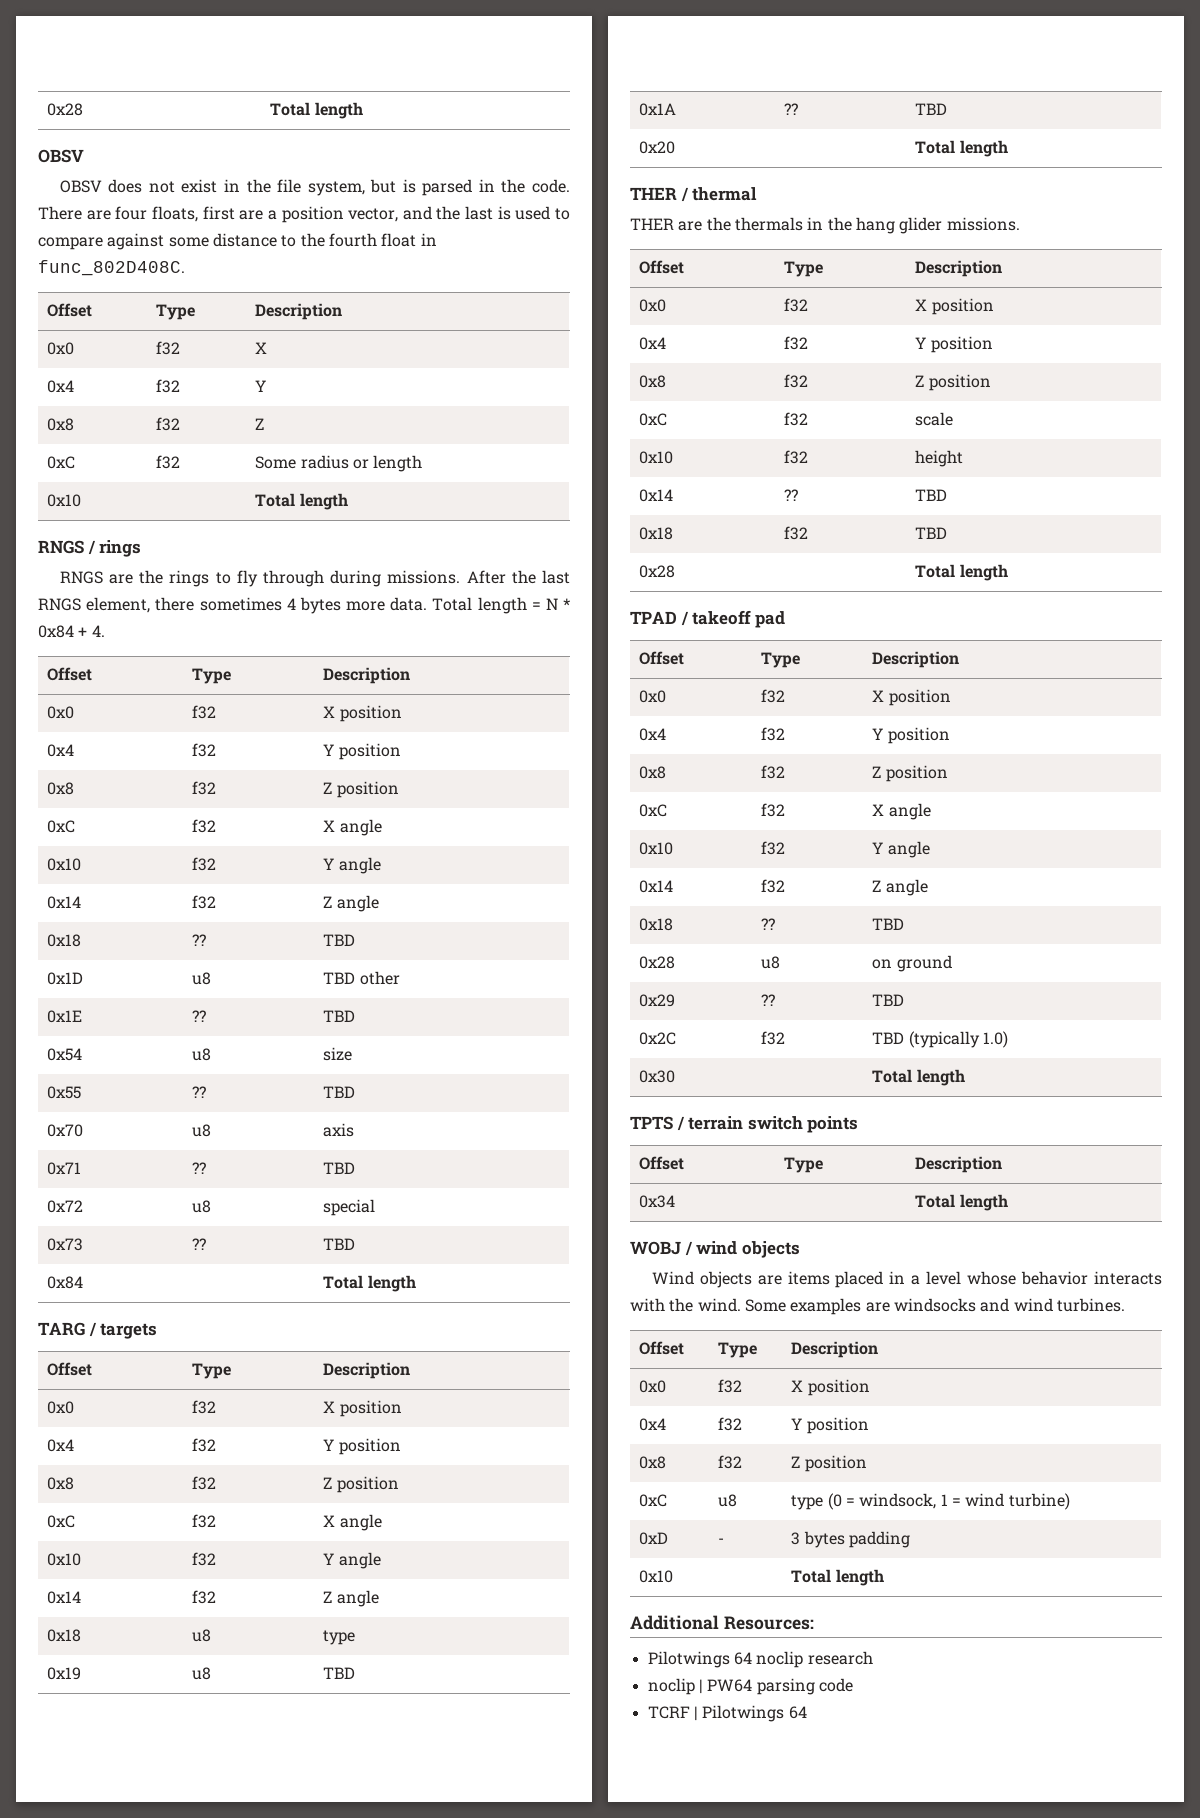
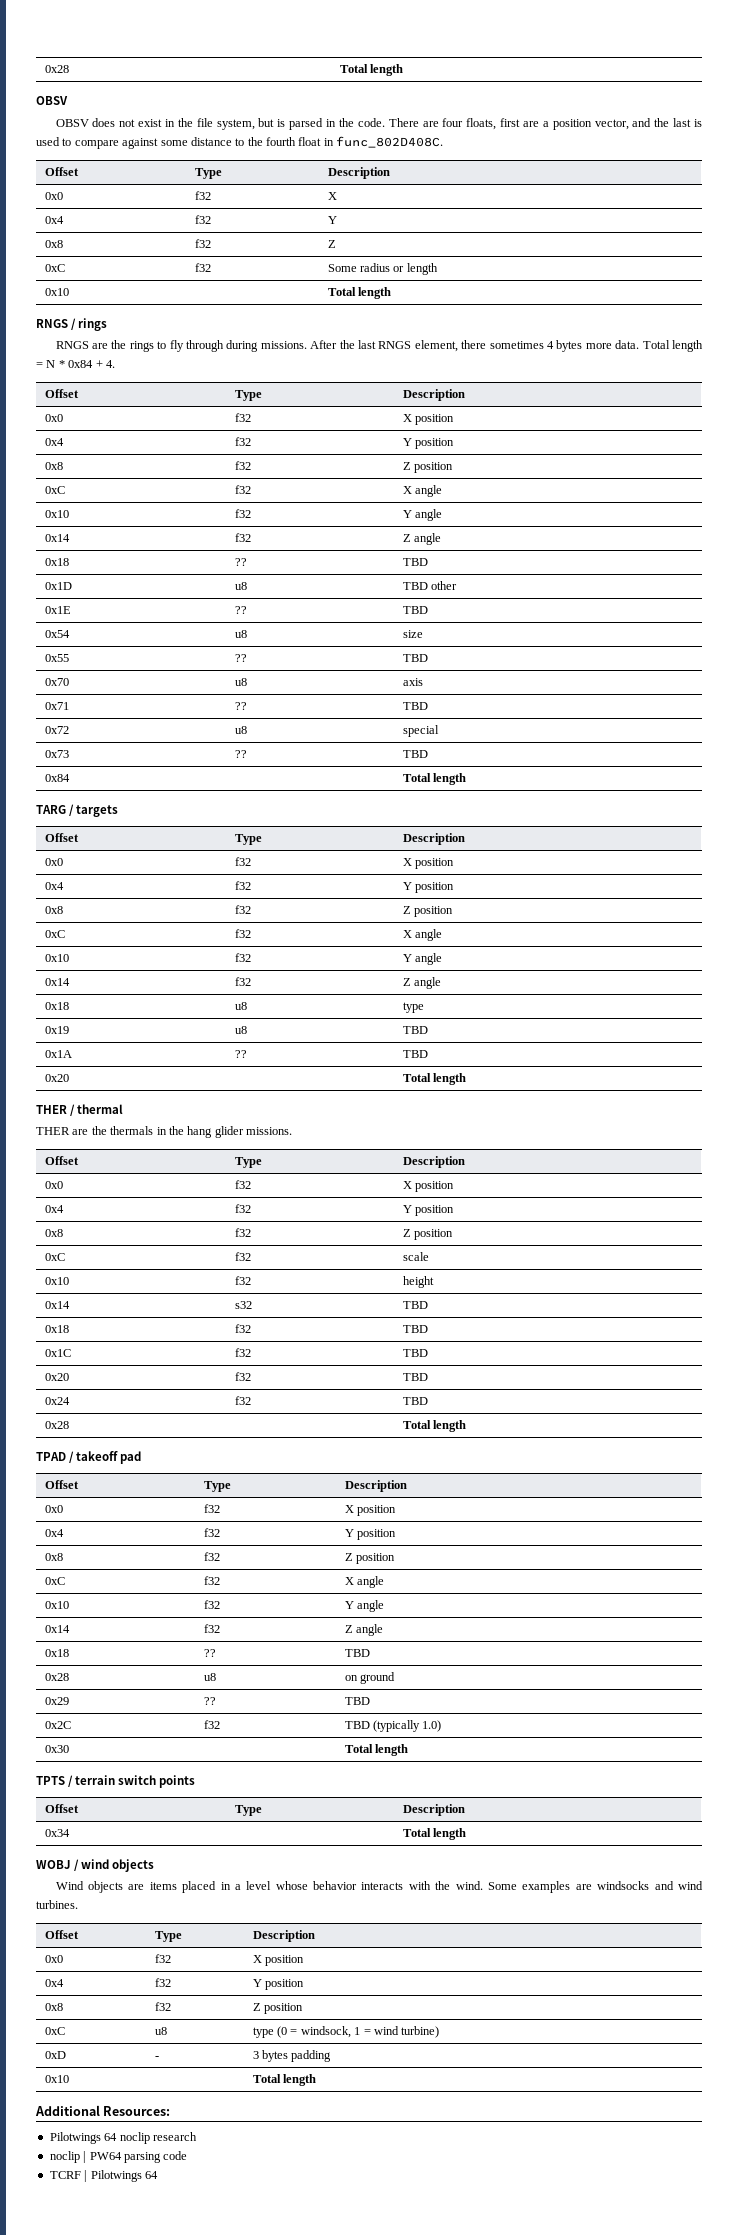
[784,489,799,501] ?? -> [234,1301,252,1309] s32
(948, 533) none -> [44,1349,71,1357] [234,1348,251,1357] [402,1349,428,1357] [44,1373,69,1381] [234,1372,251,1381] [402,1373,428,1381] [44,1397,70,1405] [234,1396,251,1405] [402,1397,428,1405] // 0x1C | f32 | TBD // 0x20 | f32 | TBD // 0x24 | f32 | TBD

